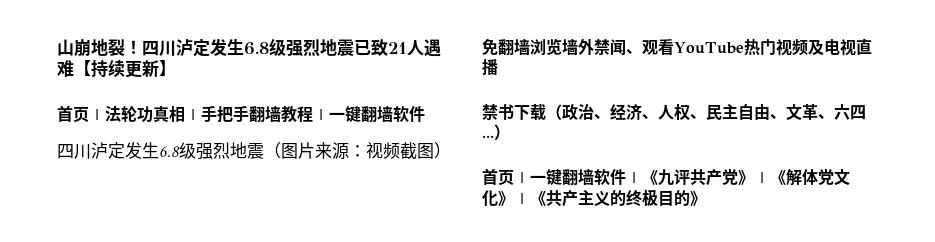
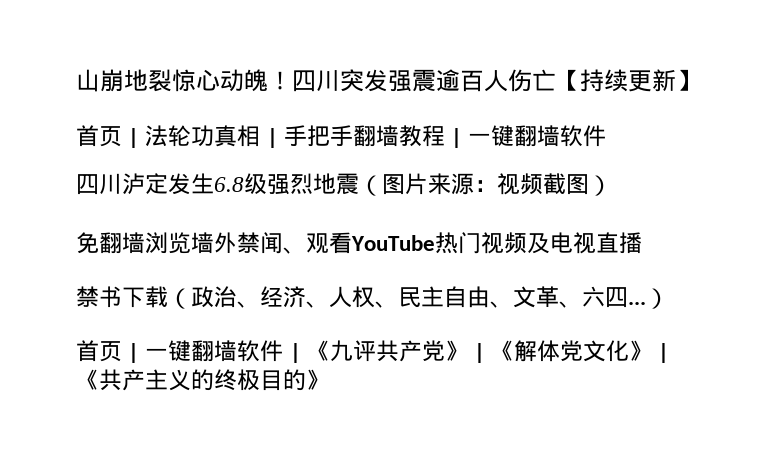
[125,38,441,57] [57,60,74,78] ！四川泸定发生6.8级强烈地震已致21人遇难 -> [172,69,556,92] 惊心动魄！四川突发强震逾百人伤亡

